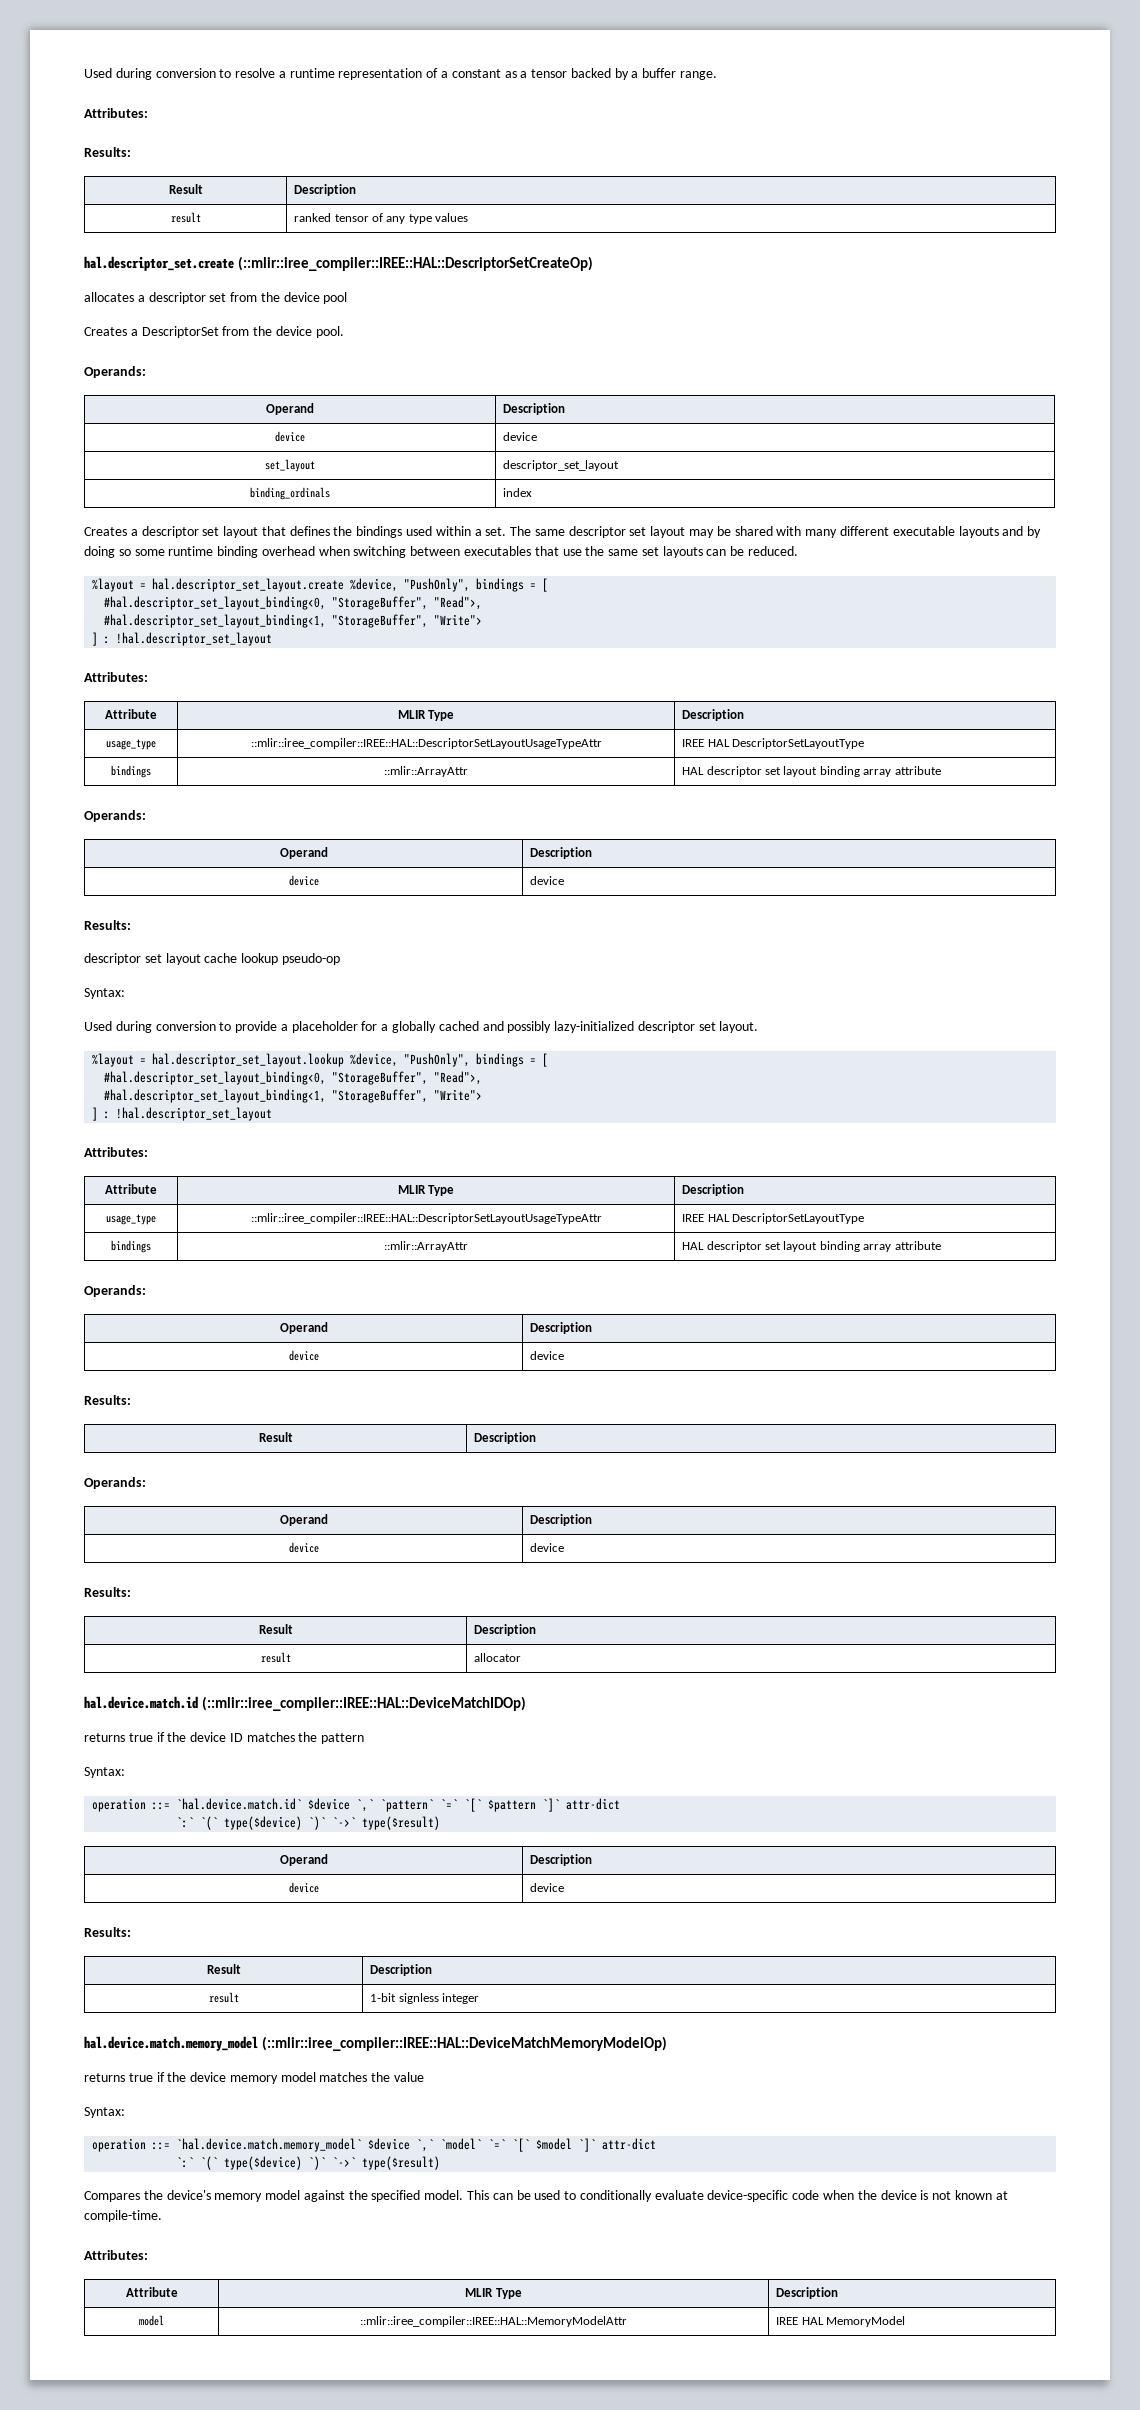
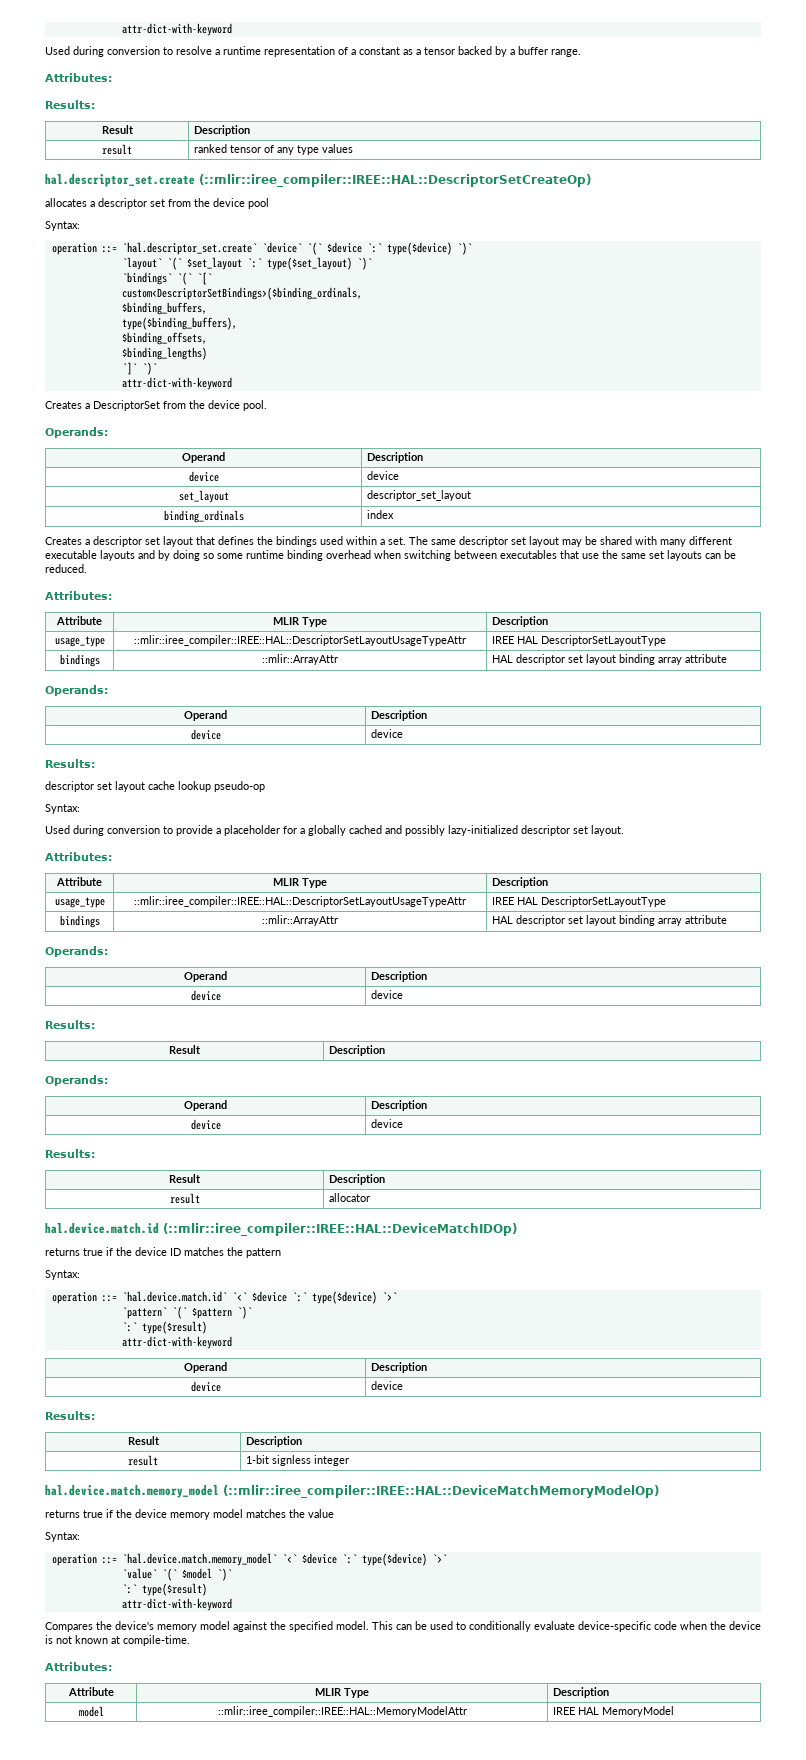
(84, 73) none -> [121,23,232,36] attr-dict-with-keyword //
(348, 298) none -> [45,221,80,231] [51,242,472,255] [121,257,372,270] [121,272,212,285] [121,287,362,300] [121,302,207,315] [121,317,237,330] [121,332,207,345] [121,347,207,360] [121,362,157,375] [121,377,232,390] // Syntax: // operation ::= `hal.descriptor_set.create` `device` `(` $device `:` type($device) `)` // `layout` `(` $set_layout `:` type($set_layout) `)` // `bindings` `(` `[` // custom<DescriptorSetBindings>($binding_ordinals, // $binding_buffers, // type($binding_buffers), // $binding_offsets, // $binding_lengths) // `]` `)` // attr-dict-with-keyword
[92,578,549,592] [104,596,483,610] [104,614,483,628] [92,632,273,646] // %layout = hal.descriptor_set_layout.create %device, "PushOnly", bindings = [ // #hal.descriptor_set_layout_binding<0, "StorageBuffer", "Read">, // #hal.descriptor_set_layout_binding<1, "StorageBuffer", "Write"> // ] : !hal.descriptor_set_layout -> (87, 568) none
[92,1053,549,1067] [104,1071,483,1085] [104,1089,483,1103] [92,1107,273,1121] // %layout = hal.descriptor_set_layout.lookup %device, "PushOnly", bindings = [ // #hal.descriptor_set_layout_binding<0, "StorageBuffer", "Read">, // #hal.descriptor_set_layout_binding<1, "StorageBuffer", "Write"> // ] : !hal.descriptor_set_layout -> (624, 830) none
[308,1798,621,1812] [176,1816,441,1830] $device `,` `pattern` `=` `[` $pattern `]` attr-dict // `:` `(` type($device) `)` `->` type($result) -> [231,1291,397,1304] [121,1306,252,1319] [121,1321,207,1334] [121,1336,232,1349] `<` $device `:` type($device) `>` // `pattern` `(` $pattern `)` // `:` type($result) // attr-dict-with-keyword
[368,2138,657,2152] [176,2156,441,2170] $device `,` `model` `=` `[` $model `]` attr-dict // `:` `(` type($device) `)` `->` type($result) -> [281,1553,447,1566] [121,1568,232,1581] [121,1583,207,1596] [121,1598,232,1611] `<` $device `:` type($device) `>` // `value` `(` $model `)` // `:` type($result) // attr-dict-with-keyword

